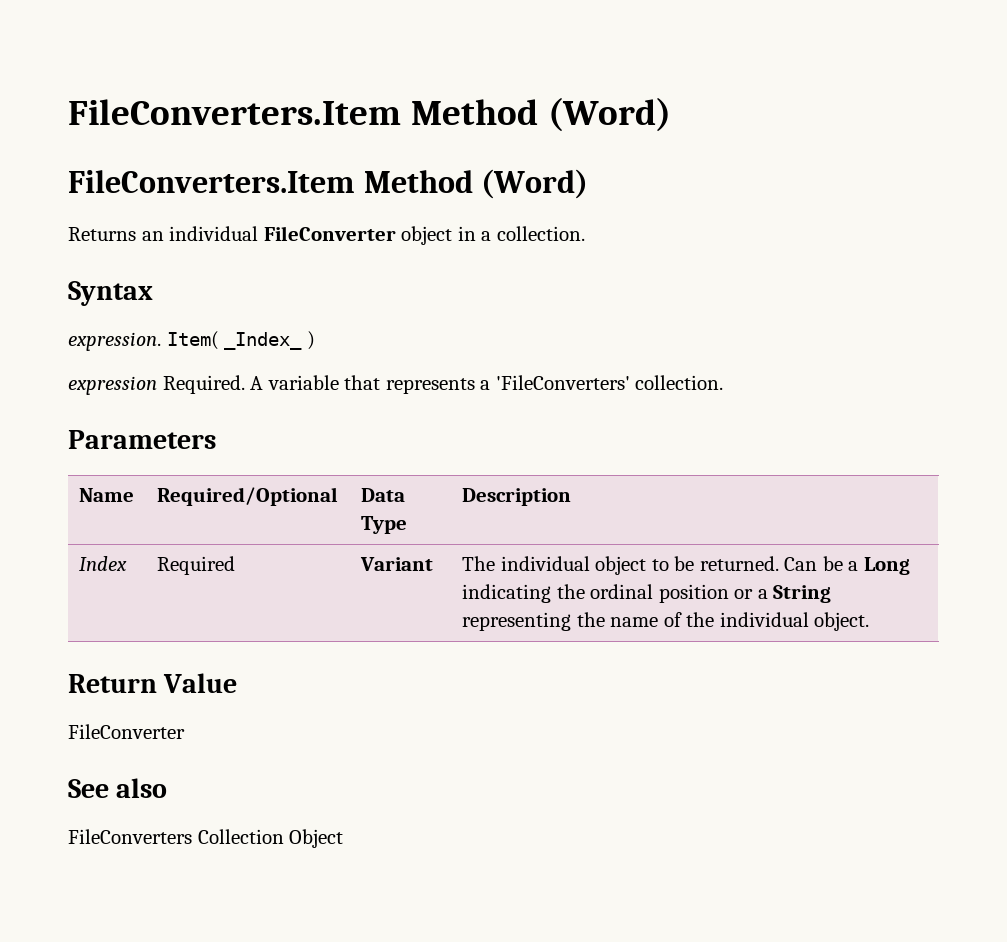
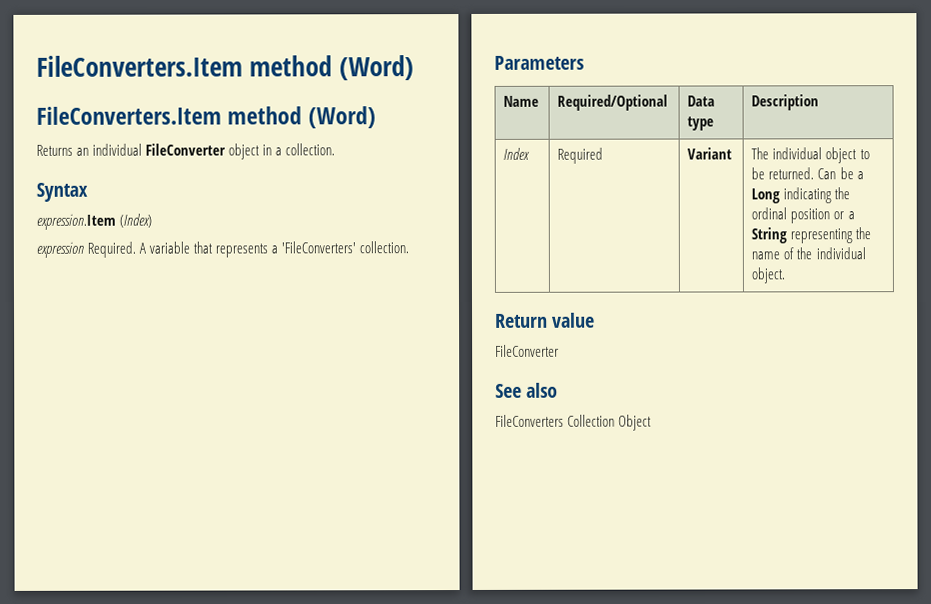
[68,99,538,125] FileConverters.Item Method -> [36,55,333,77] FileConverters.Item method
[363,170,473,193] Method -> [227,106,303,125] method
[68,331,315,351] expression. Item( _Index_ ) -> [36,213,153,230] expression.Item (Index)
[361,516,408,534] Type -> [687,116,715,131] type
[163,673,238,693] Value -> [552,312,596,328] value

